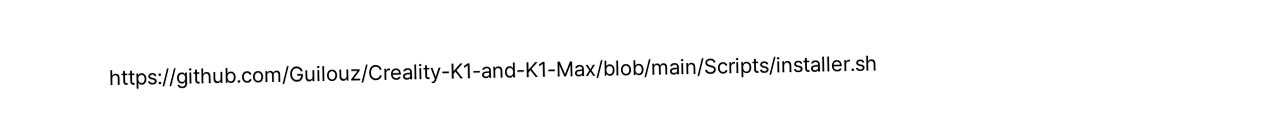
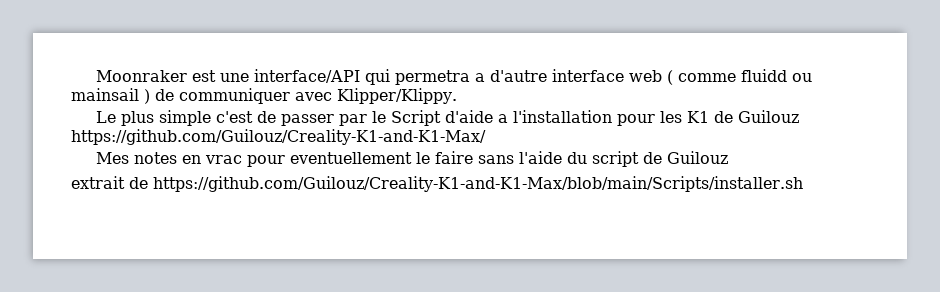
(108, 72) none -> [95,69,812,85] [71,88,457,104] [95,110,799,126] [71,129,486,145] [95,151,728,167] [71,176,148,189] Moonraker est une interface/API qui permetra a d'autre interface web ( comme fluidd ou mainsail ) de communiquer avec Klipper/Klippy. // Le plus simple c'est de passer par le Script d'aide a l'installation pour les K1 de Guilouz https://github.com/Guilouz/Creality-K1-and-K1-Max/ // Mes notes en vrac pour eventuellement le faire sans l'aide du script de Guilouz // extrait de

